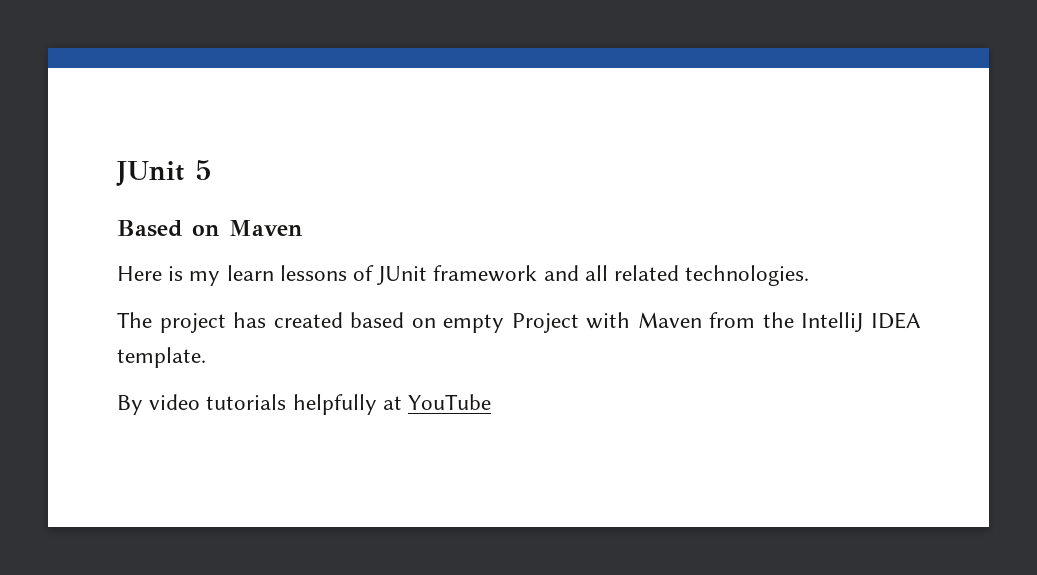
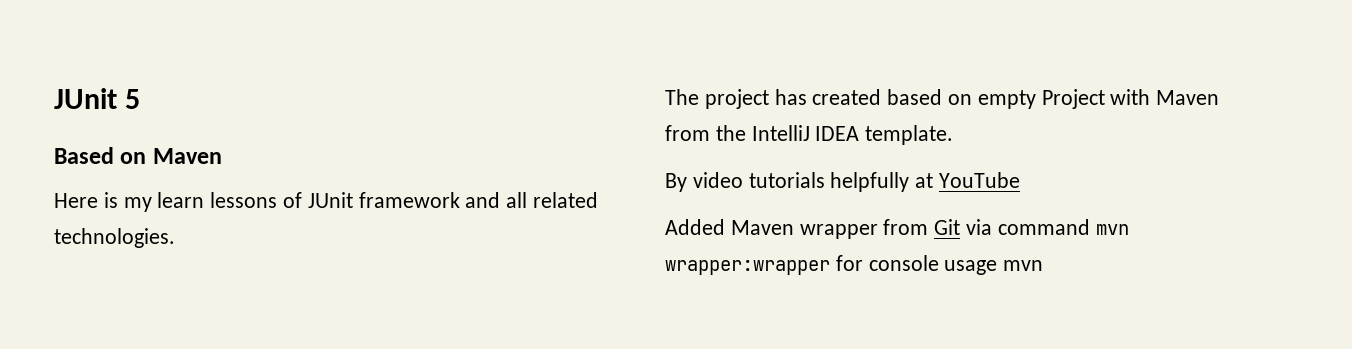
(492, 402) none -> [665,219,1129,239] [665,255,1044,275] // Added Maven wrapper from Git via command mvn wrapper:wrapper for console usage mvn

